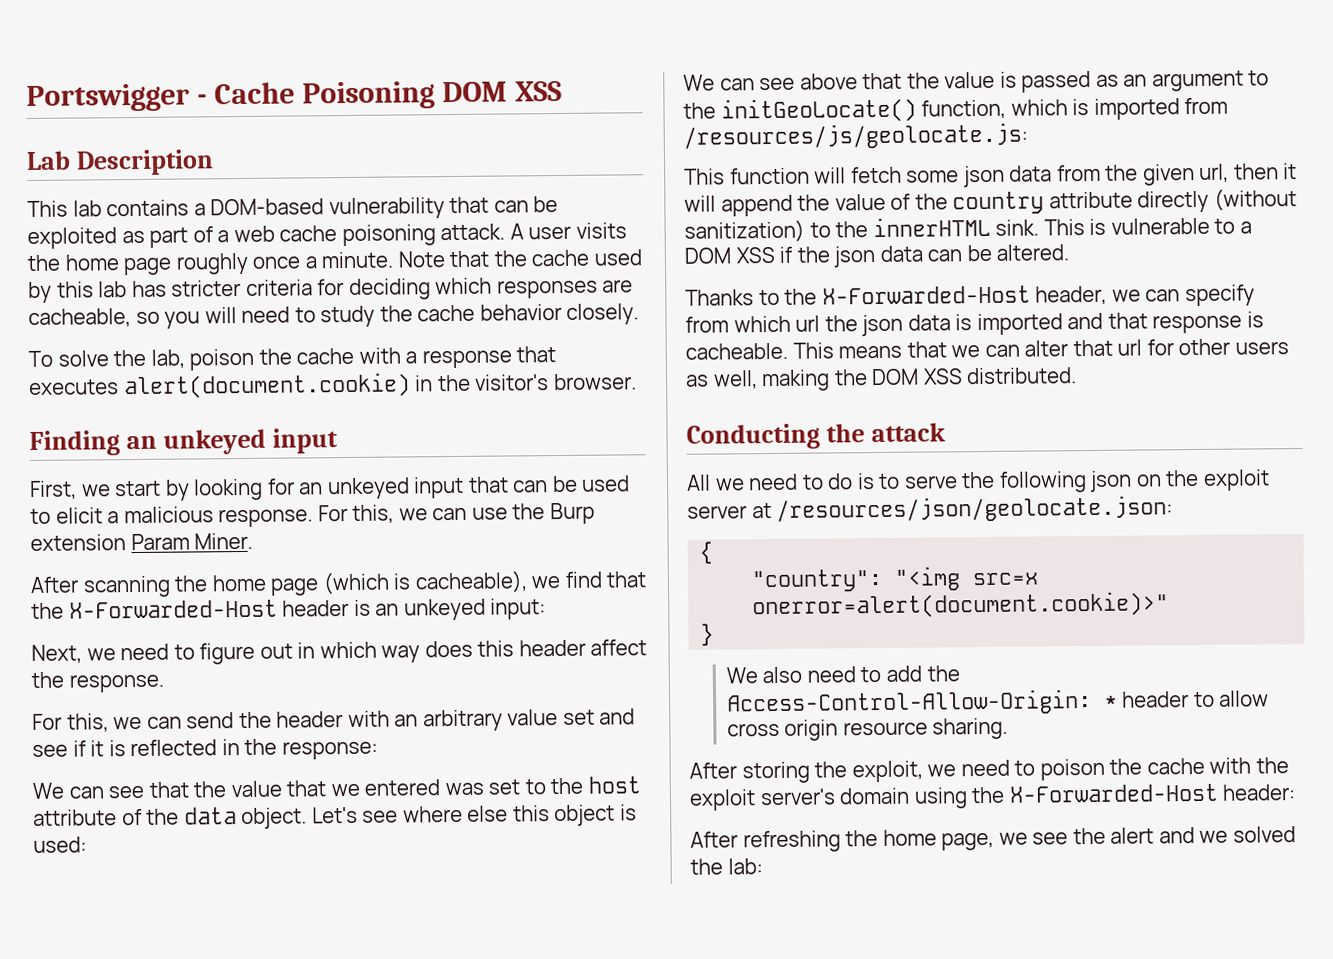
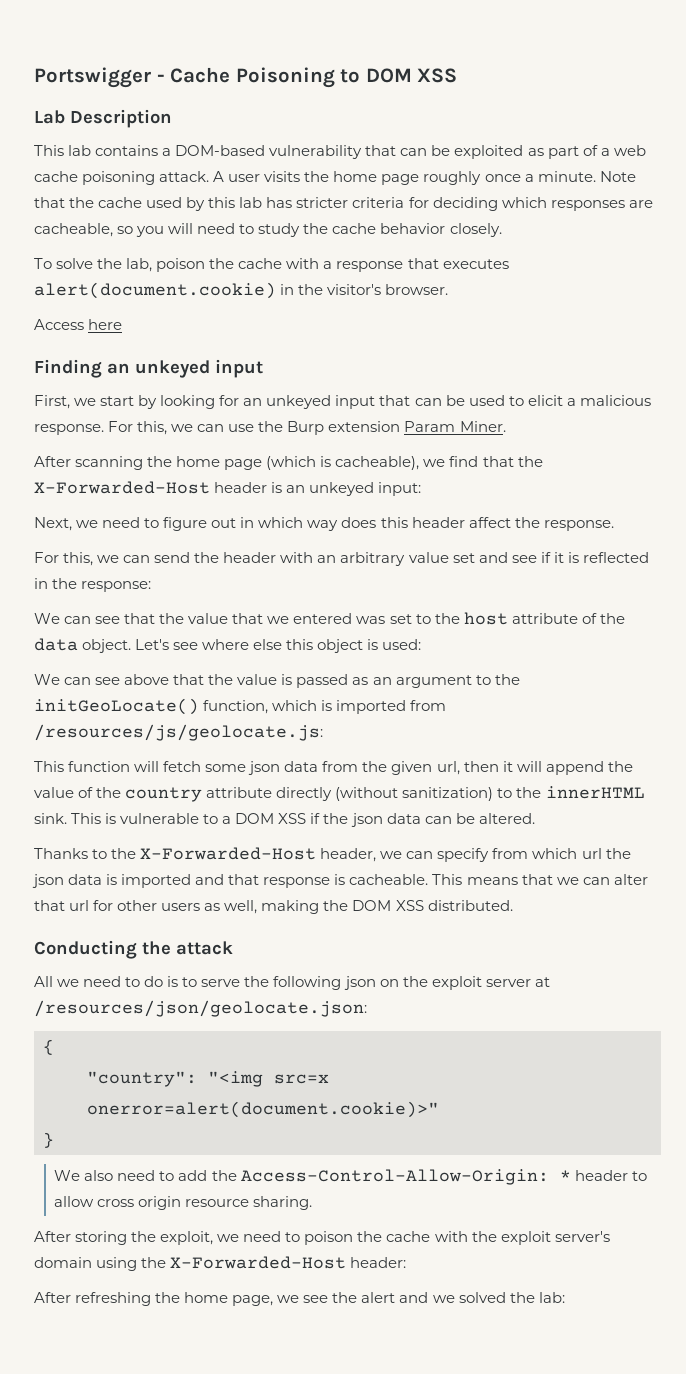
(436, 95) none -> [340,69,361,83] to
(637, 382) none -> [34,319,123,330] // Access here

